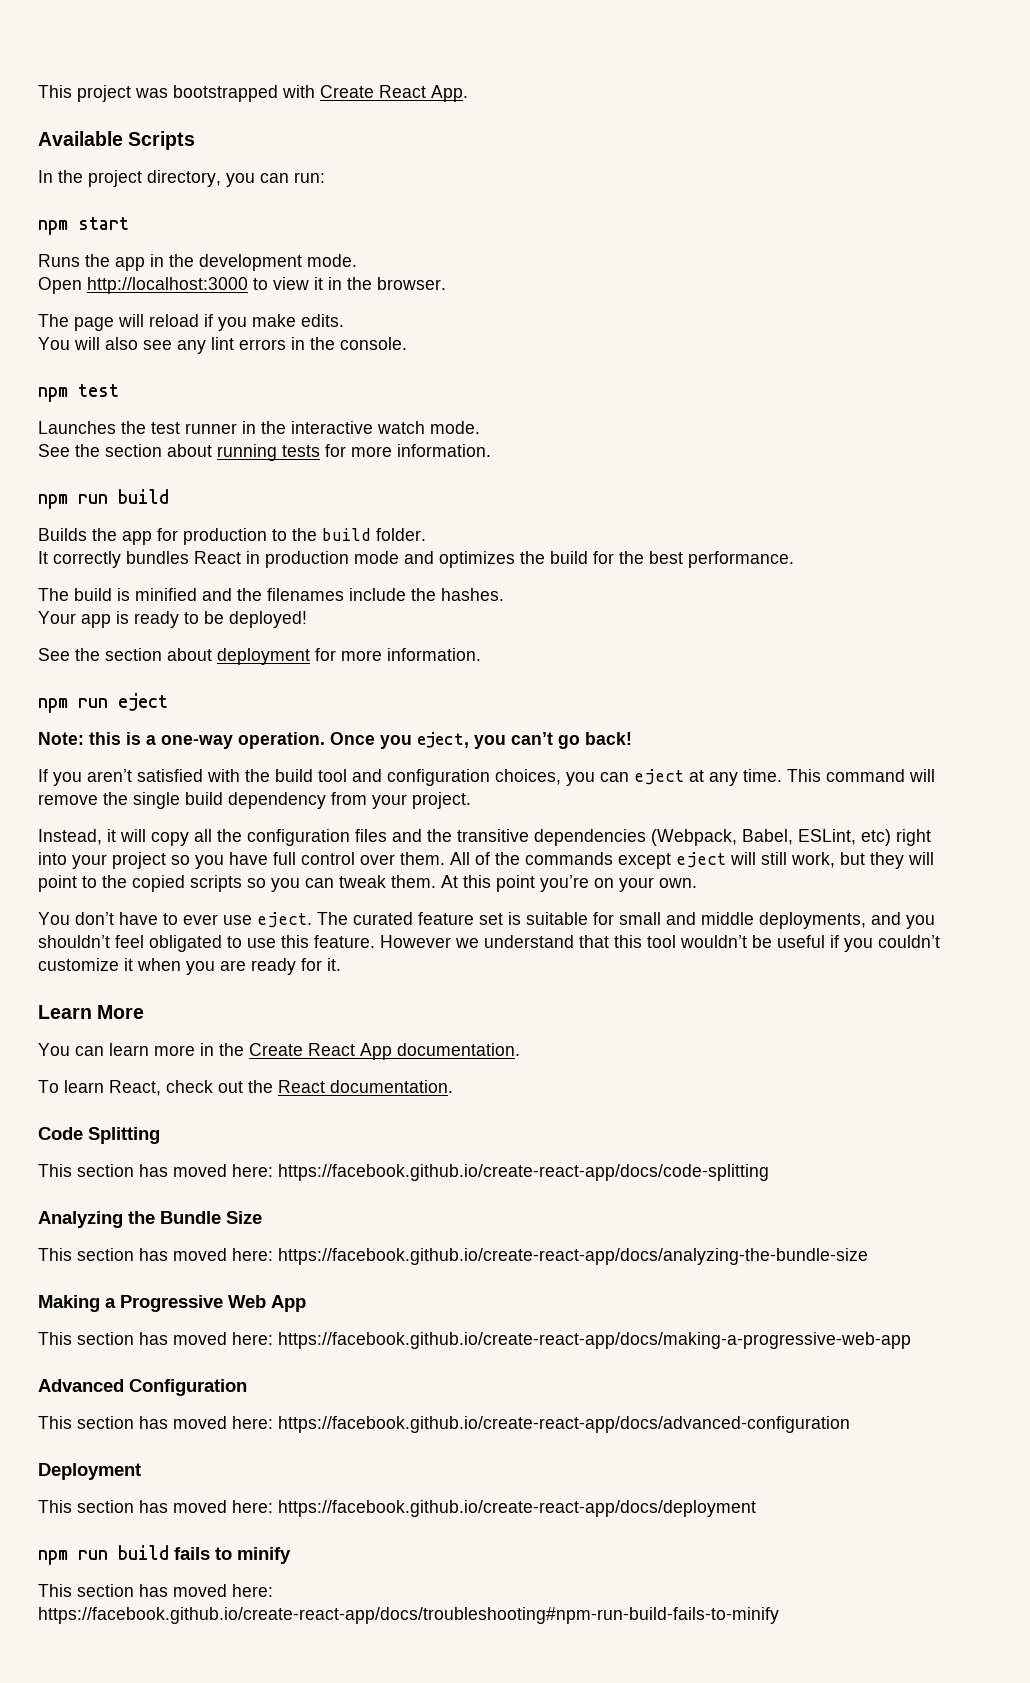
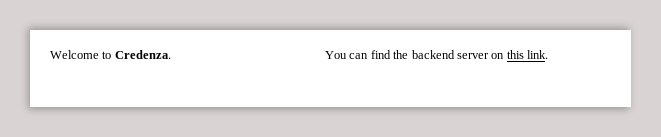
[38,85,468,102] [38,131,196,150] [38,170,325,187] [38,217,129,235] [38,254,357,271] [38,277,446,294] [38,314,344,331] [38,337,407,354] [38,384,119,402] [38,421,480,434] [38,444,491,461] [38,489,169,509] [38,528,426,545] [38,551,794,568] [38,588,504,601] [38,611,307,628] [38,648,481,665] [38,693,168,713] [38,732,632,749] [38,769,935,786] [38,792,471,809] [38,829,931,846] [38,852,934,869] [38,875,697,892] [38,912,935,929] [38,935,940,952] [38,958,341,975] [38,1005,145,1019] [38,1043,520,1060] [38,1080,453,1096] [38,1127,160,1144] [38,1164,769,1181] [38,1211,262,1228] [38,1248,868,1265] [38,1295,306,1312] [38,1332,911,1349] [38,1379,247,1396] [38,1416,850,1433] [38,1463,141,1480] [38,1500,756,1517] [38,1545,291,1565] [38,1584,273,1597] [38,1607,779,1624] This project was bootstrapped with Create React App. // Available Scripts // In the project directory, you can run: // npm start // Runs the app in the development mode. // Open http://localhost:3000 to view it in the browser. // The page will reload if you make edits. // You will also see any lint errors in the console. // npm test // Launches the test runner in the interactive watch mode. // See the section about running tests for more information. // npm run build // Builds the app for production to the build folder. // It correctly bundles React in production mode and optimizes the build for the best performance. // The build is minified and the filenames include the hashes. // Your app is ready to be deployed! // See the section about deployment for more information. // npm run eject // Note: this is a one-way operation. Once you eject, you can’t go back! // If you aren’t satisfied with the build tool and configuration choices, you can eject at any time. This command will remove the single build dependency from your project. // Instead, it will copy all the configuration files and the transitive dependencies (Webpack, Babel, ESLint, etc) right into your project so you have full control over them. All of the commands except eject will still work, but they will point to the copied scripts so you can tweak them. At this point you’re on your own. // You don’t have to ever use eject. The curated feature set is suitable for small and middle deployments, and you shouldn’t feel obligated to use this feature. However we understand that this tool wouldn’t be useful if you couldn’t customize it when you are ready for it. // Learn More // You can learn more in the Create React App documentation. // To learn React, check out the React documentation. // Code Splitting // This section has moved here: https://facebook.github.io/create-react-app/docs/code-splitting // Analyzing the Bundle Size // This section has moved here: https://facebook.github.io/create-react-app/docs/analyzing-the-bundle-size // Making a Progressive Web App // This section has moved here: https://facebook.github.io/create-react-app/docs/making-a-progressive-web-app // Advanced Configuration // This section has moved here: https://facebook.github.io/create-react-app/docs/advanced-configuration // Deployment // This section has moved here: https://facebook.github.io/create-react-app/docs/deployment // npm run build fails to minify // This section has moved here: https://facebook.github.io/create-react-app/docs/troubleshooting#npm-run-build-fails-to-minify -> [50,50,171,59] [325,50,548,59] Welcome to Credenza. // You can find the backend server on this link.

